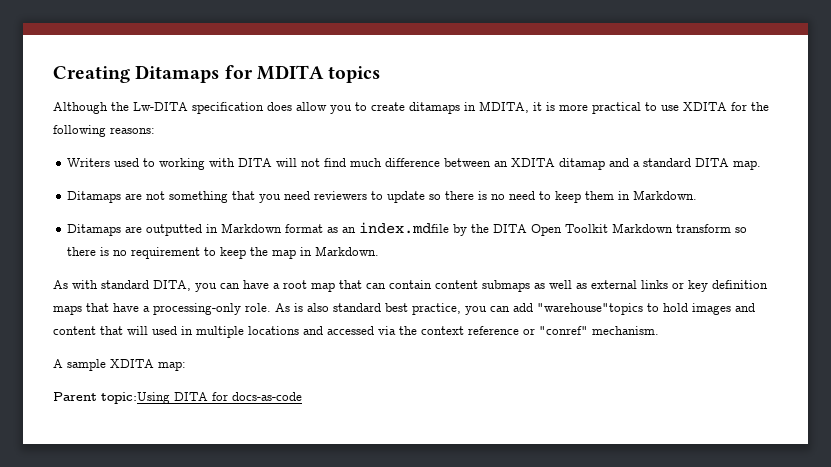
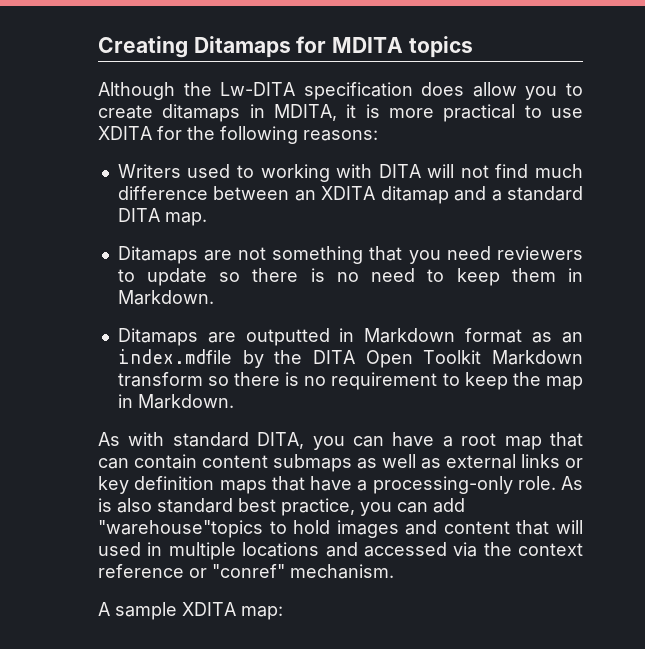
[53,392,302,404] // Parent topic:Using DITA for docs-as-code -> (283, 613) none

